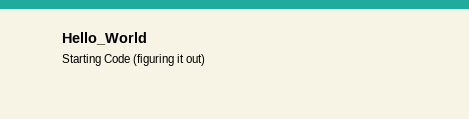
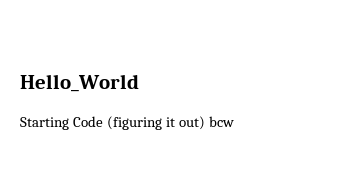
(206, 60) none -> [208,116,234,127] bcw

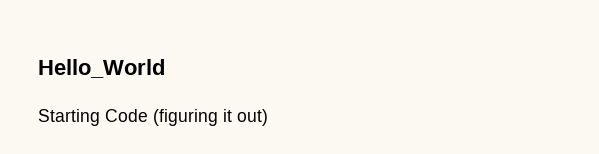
[208,116,234,127] bcw -> (268, 117) none

